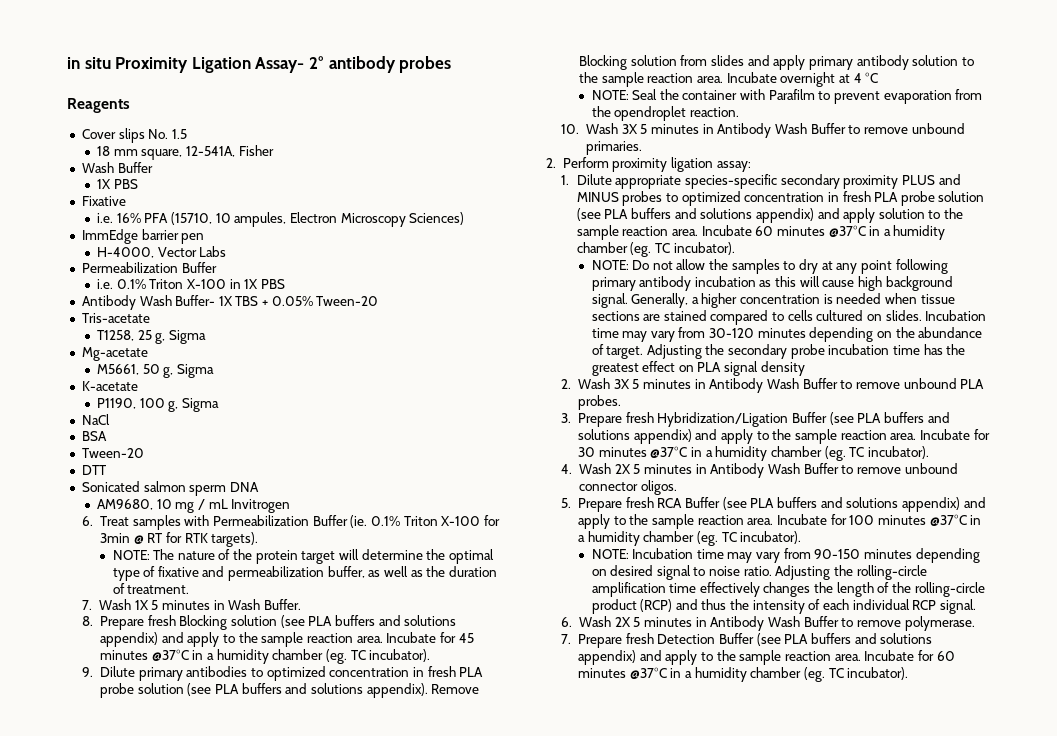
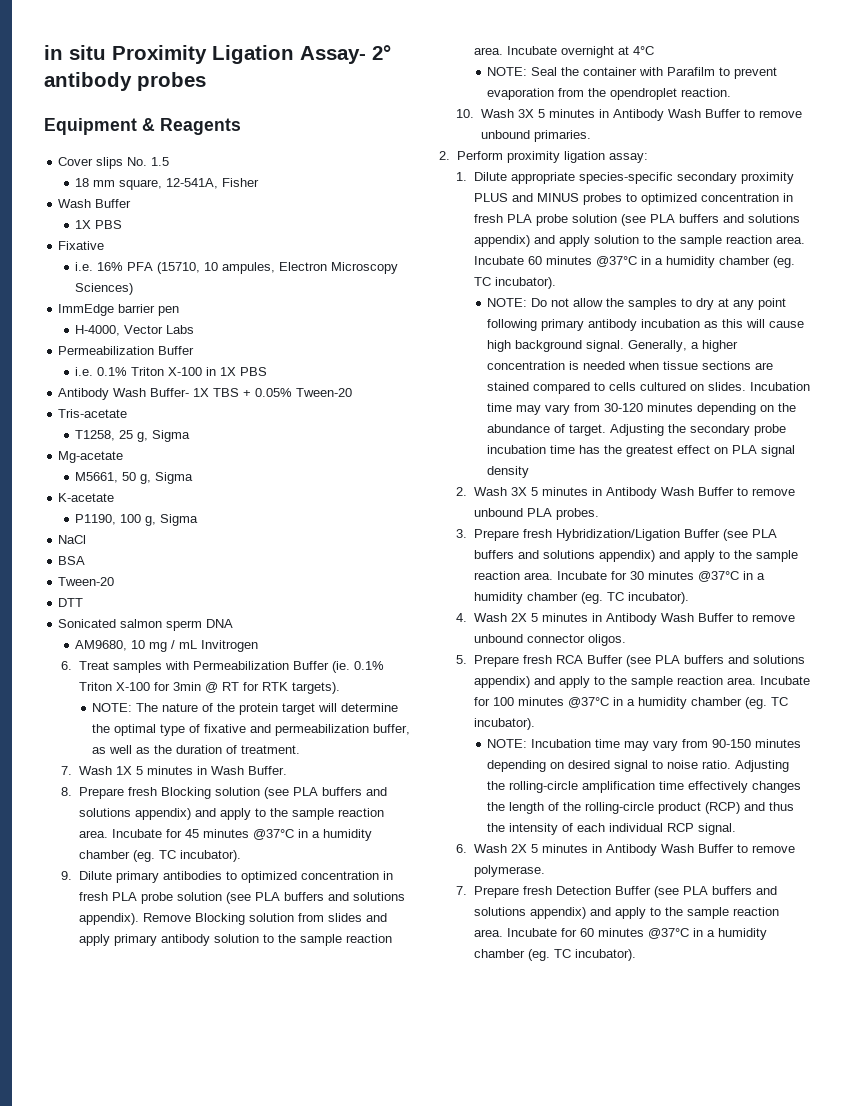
(452, 64) none -> [44,118,155,135] Equipment &
[853,72,879,83] 4 °C -> [632,46,654,55] 4°C

